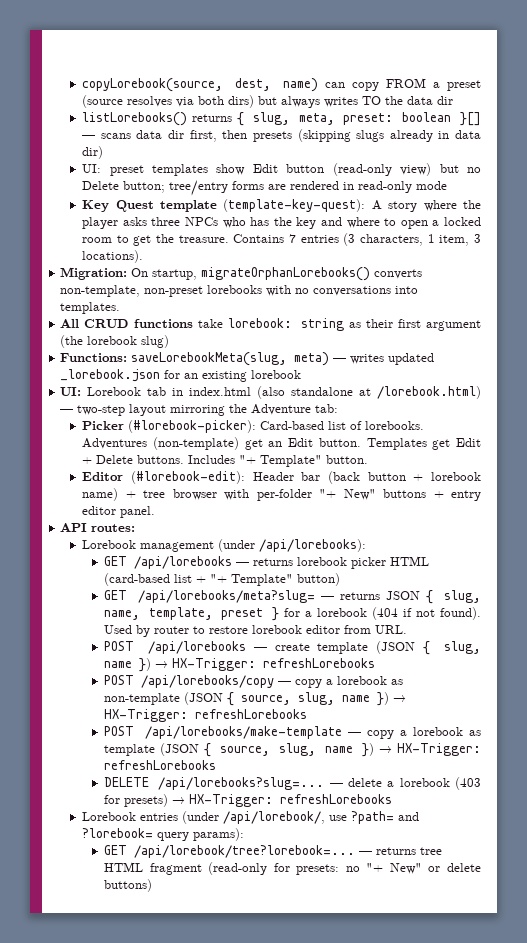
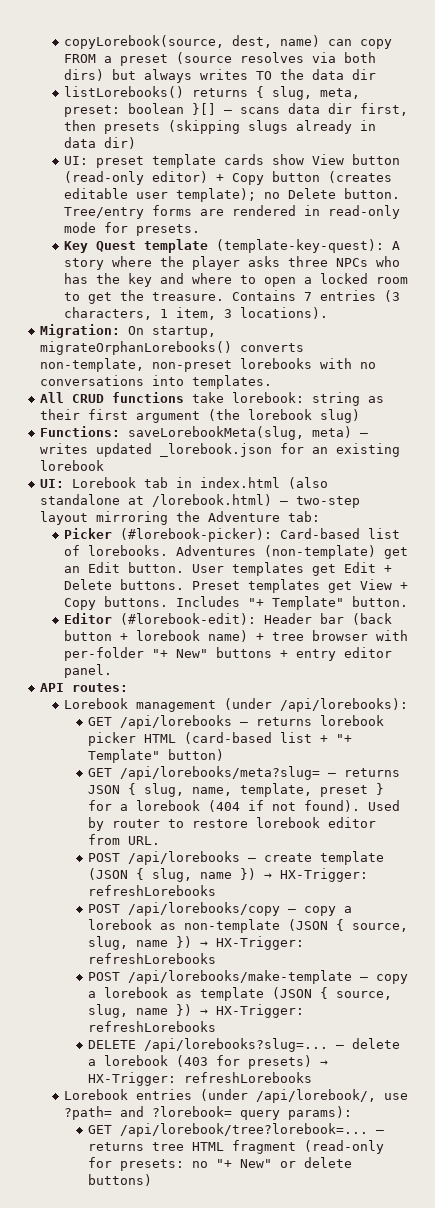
[152,163,482,176] [82,180,229,196] templates show Edit button (read-only view) but no Delete button; tree/entry -> [152,154,401,168] [64,171,393,185] [64,188,401,202] [64,207,145,219] template cards show View button (read-only editor) + Copy button (creates editable user template); no Delete button. Tree/entry
(448, 185) none -> [104,222,201,236] for presets.
[366,438,427,450] Templates -> [192,562,305,576] User templates
(185, 459) none -> [192,579,409,593] [64,596,169,610] Preset templates get View + Copy buttons.

